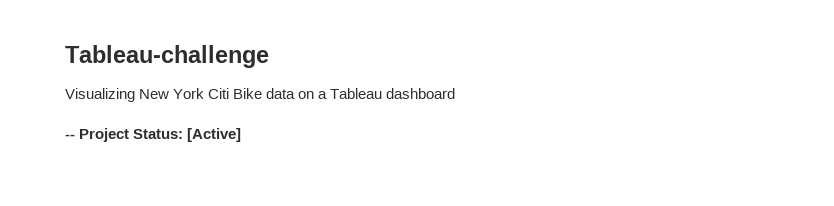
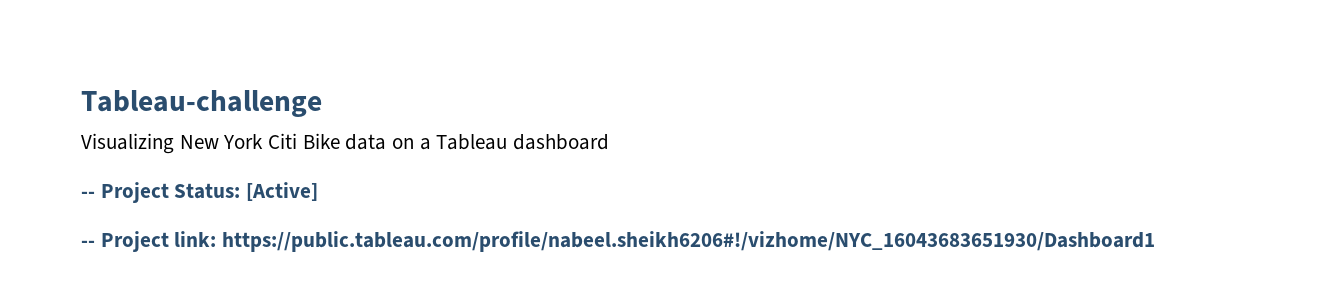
(242, 135) none -> [81,231,1156,252] // -- Project link: https://public.tableau.com/profile/nabeel.sheikh6206#!/vizhome/NYC_16043683651930/Dashboard1

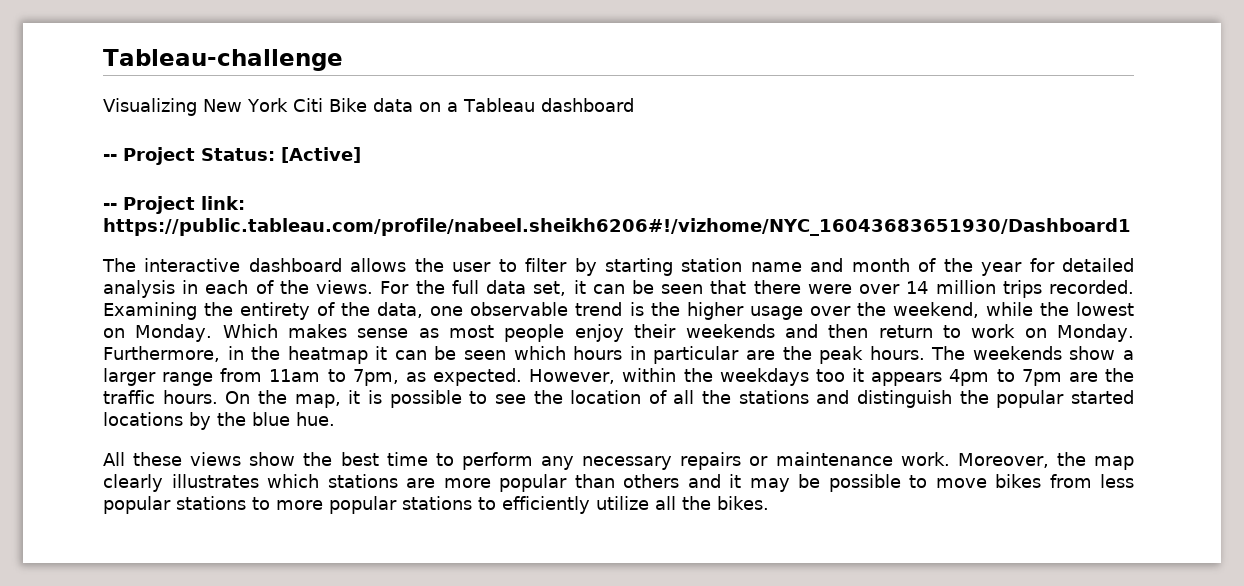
(1156, 241) none -> [102,258,1135,276] [103,280,1135,298] [103,302,1134,320] [103,324,1135,342] [103,346,1134,364] [103,368,1134,386] [103,390,1134,408] [103,412,335,430] [103,452,1134,470] [103,474,1134,492] [103,496,769,514] // The interactive dashboard allows the user to filter by starting station name and month of the year for detailed analysis in each of the views. For the full data set, it can be seen that there were over 14 million trips recorded. Examining the entirety of the data, one observable trend is the higher usage over the weekend, while the lowest on Monday. Which makes sense as most people enjoy their weekends and then return to work on Monday. Furthermore, in the heatmap it can be seen which hours in particular are the peak hours. The weekends show a larger range from 11am to 7pm, as expected. However, within the weekdays too it appears 4pm to 7pm are the traffic hours. On the map, it is possible to see the location of all the stations and distinguish the popular started locations by the blue hue. // All these views show the best time to perform any necessary repairs or maintenance work. Moreover, the map clearly illustrates which stations are more popular than others and it may be possible to move bikes from less popular stations to more popular stations to efficiently utilize all the bikes.

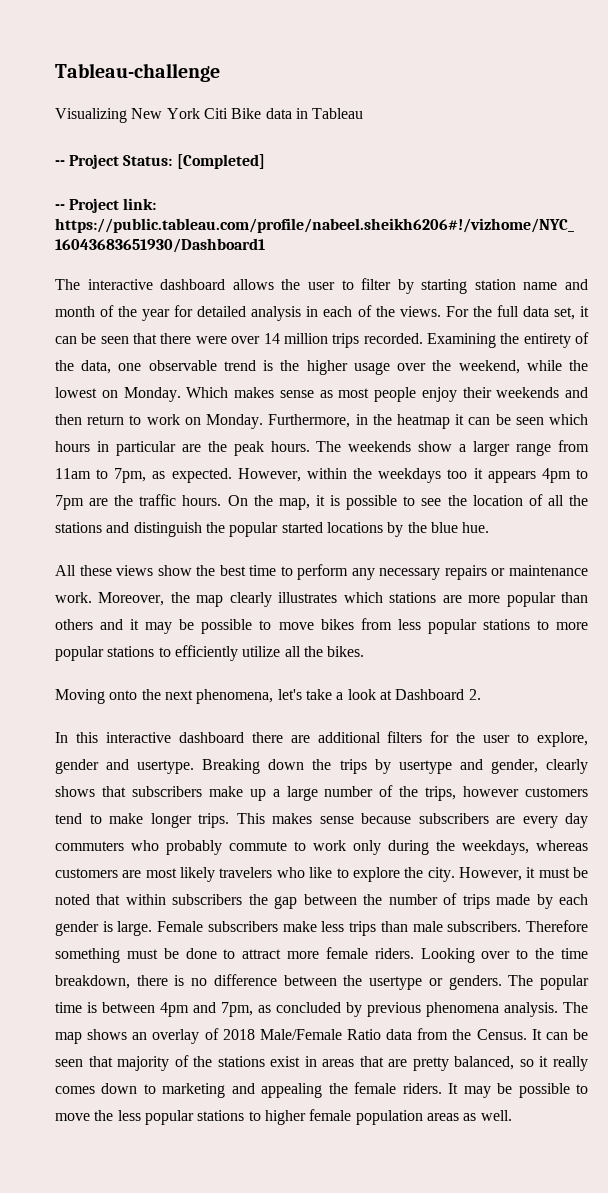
[418,102,458,112] on a -> [295,108,308,119] in
[540,98,634,112] dashboard -> (364, 113) none
[281,147,361,163] [Active] -> [176,154,265,169] [Completed]
(769, 503) none -> [55,689,481,704] [55,731,589,747] [55,759,589,774] [55,785,589,801] [55,813,588,828] [55,840,588,855] [55,867,588,882] [55,893,588,909] [55,920,589,936] [55,947,589,963] [55,974,590,990] [55,1002,588,1017] [55,1028,589,1044] [55,1055,589,1071] [55,1082,588,1098] [55,1109,512,1125] // Moving onto the next phenomena, let's take a look at Dashboard 2. // In this interactive dashboard there are additional filters for the user to explore, gender and usertype. Breaking down the trips by usertype and gender, clearly shows that subscribers make up a large number of the trips, however customers tend to make longer trips. This makes sense because subscribers are every day commuters who probably commute to work only during the weekdays, whereas customers are most likely travelers who like to explore the city. However, it must be noted that within subscribers the gap between the number of trips made by each gender is large. Female subscribers make less trips than male subscribers. Therefore something must be done to attract more female riders. Looking over to the time breakdown, there is no difference between the usertype or genders. The popular time is between 4pm and 7pm, as concluded by previous phenomena analysis. The map shows an overlay of 2018 Male/Female Ratio data from the Census. It can be seen that majority of the stations exist in areas that are pretty balanced, so it really comes down to marketing and appealing the female riders. It may be possible to move the less popular stations to higher female population areas as well.

